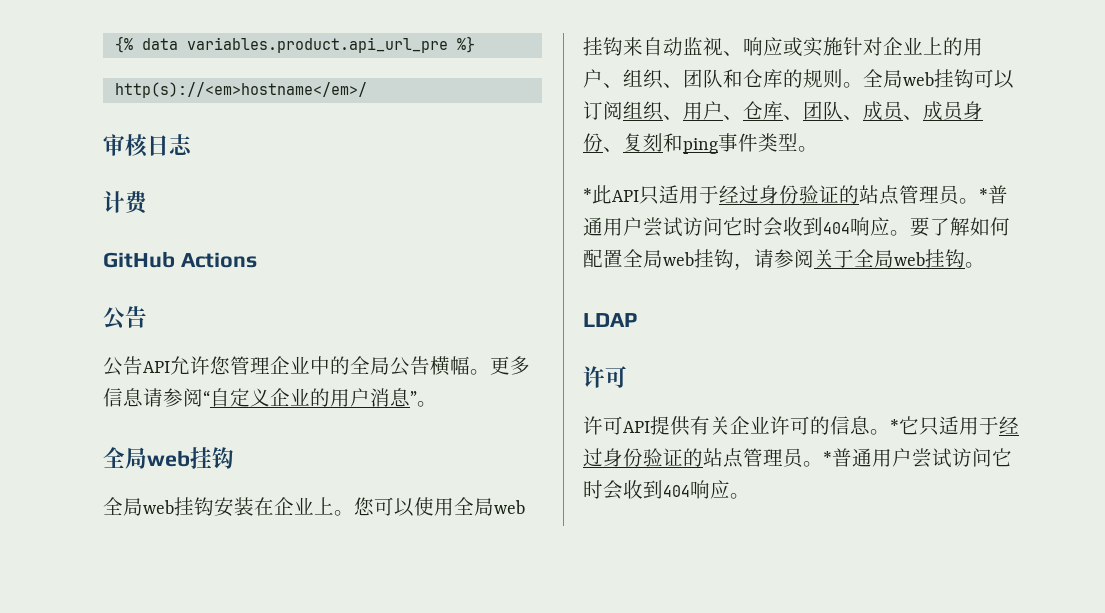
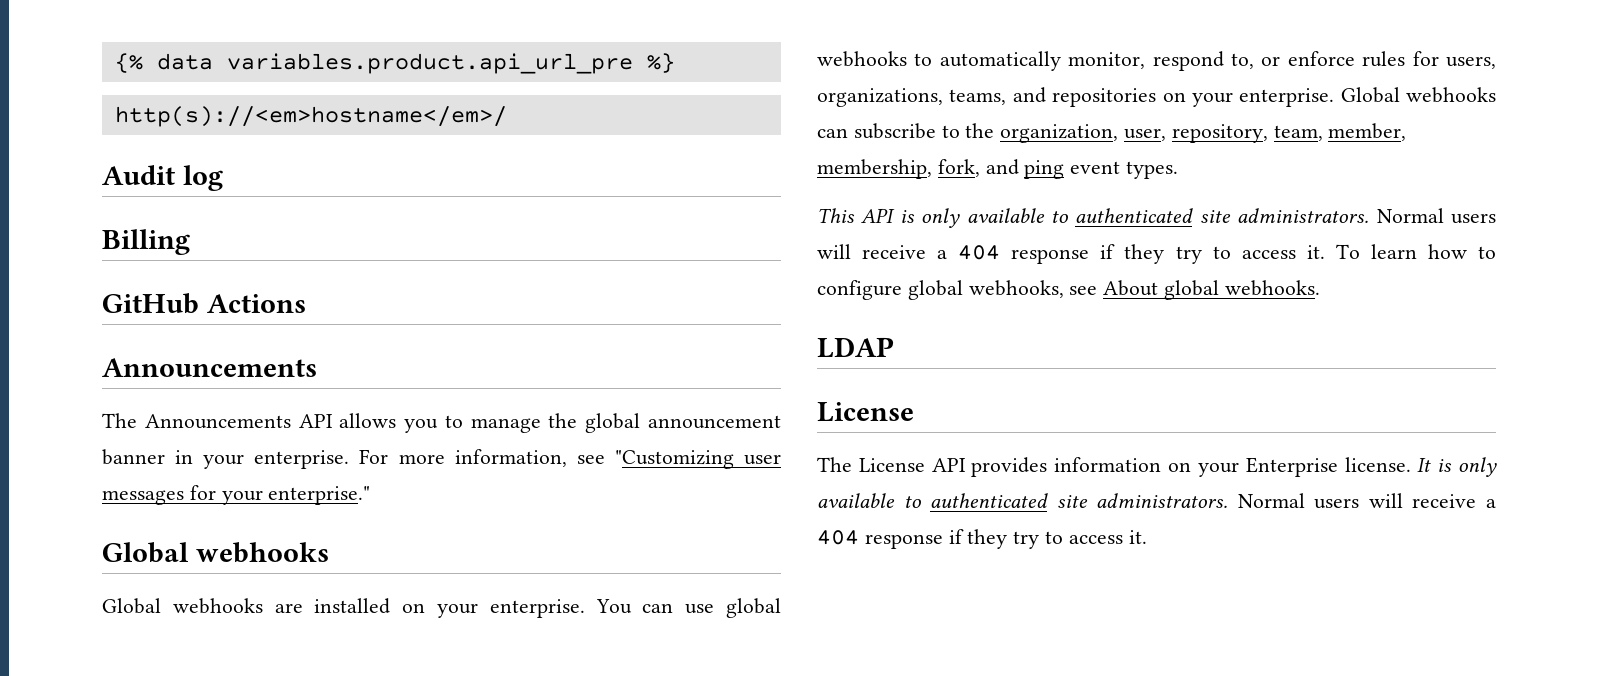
[103,134,193,158] [103,191,148,214] 审核日志 // 计费 -> [102,165,223,191] [102,229,190,255] Audit log // Billing
[103,306,147,330] [103,356,530,376] [103,388,437,407] [103,447,234,469] [103,497,525,517] [583,37,983,57] [583,69,1014,89] [583,101,983,121] [583,133,818,154] [583,185,1008,205] [583,217,1010,237] [583,249,985,270] [583,313,637,327] [583,366,627,388] [583,416,1019,436] [583,448,1012,468] [583,480,750,500] 公告 // 公告API允许您管理企业中的全局公告横幅。更多信息请参阅“自定义企业的用户消息”。 // 全局web挂钩 // 全局web挂钩安装在企业上。您可以使用全局web挂钩来自动监视、响应或实施针对企业上的用户、组织、团队和仓库的规则。全局web挂钩可以订阅组织、用户、仓库、团队、成员、成员身份、复刻和ping事件类型。 // *此API只适用于经过身份验证的站点管理员。*普通用户尝试访问它时会收到404响应。要了解如何配置全局web挂钩，请参阅关于全局web挂钩。 // LDAP // 许可 // 许可API提供有关企业许可的信息。*它只适用于经过身份验证的站点管理员。*普通用户尝试访问它时会收到404响应。 -> [102,358,317,377] [102,413,781,433] [102,449,781,469] [102,485,371,505] [102,542,329,563] [102,598,781,618] [817,51,1496,71] [817,87,1496,107] [817,123,1407,143] [817,159,1179,179] [817,208,1496,228] [817,244,1496,264] [817,280,1320,300] [817,337,894,358] [817,402,914,422] [817,457,1498,477] [817,493,1496,509] [817,529,1147,549] Announcements // The Announcements API allows you to manage the global announcement banner in your enterprise. For more information, see "Customizing user messages for your enterprise." // Global webhooks // Global webhooks are installed on your enterprise. You can use global webhooks to automatically monitor, respond to, or enforce rules for users, organizations, teams, and repositories on your enterprise. Global webhooks can subscribe to the organization, user, repository, team, member, membership, fork, and ping event types. // This API is only available to authenticated site administrators. Normal users will receive a 404 response if they try to access it. To learn how to configure global webhooks, see About global webhooks. // LDAP // License // The License API provides information on your Enterprise license. It is only available to authenticated site administrators. Normal users will receive a 404 response if they try to access it.

